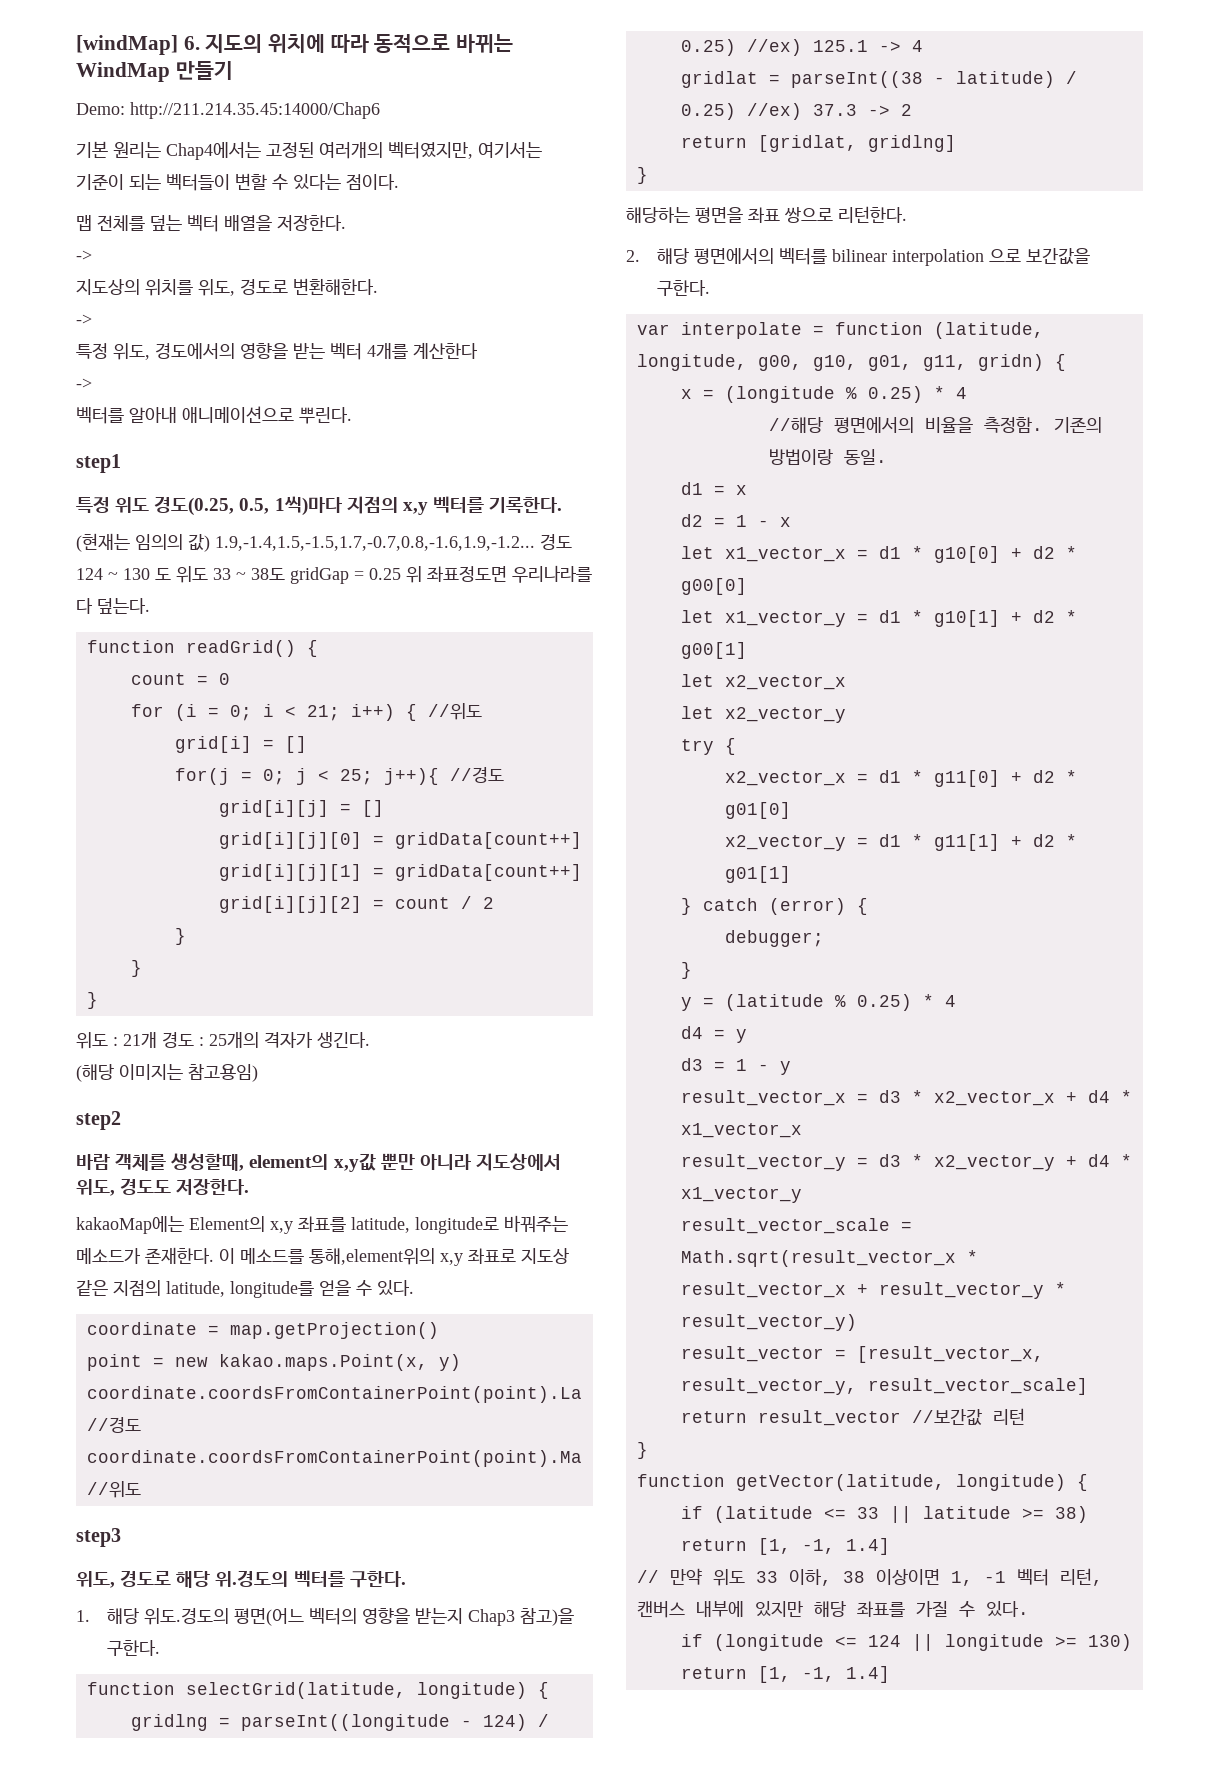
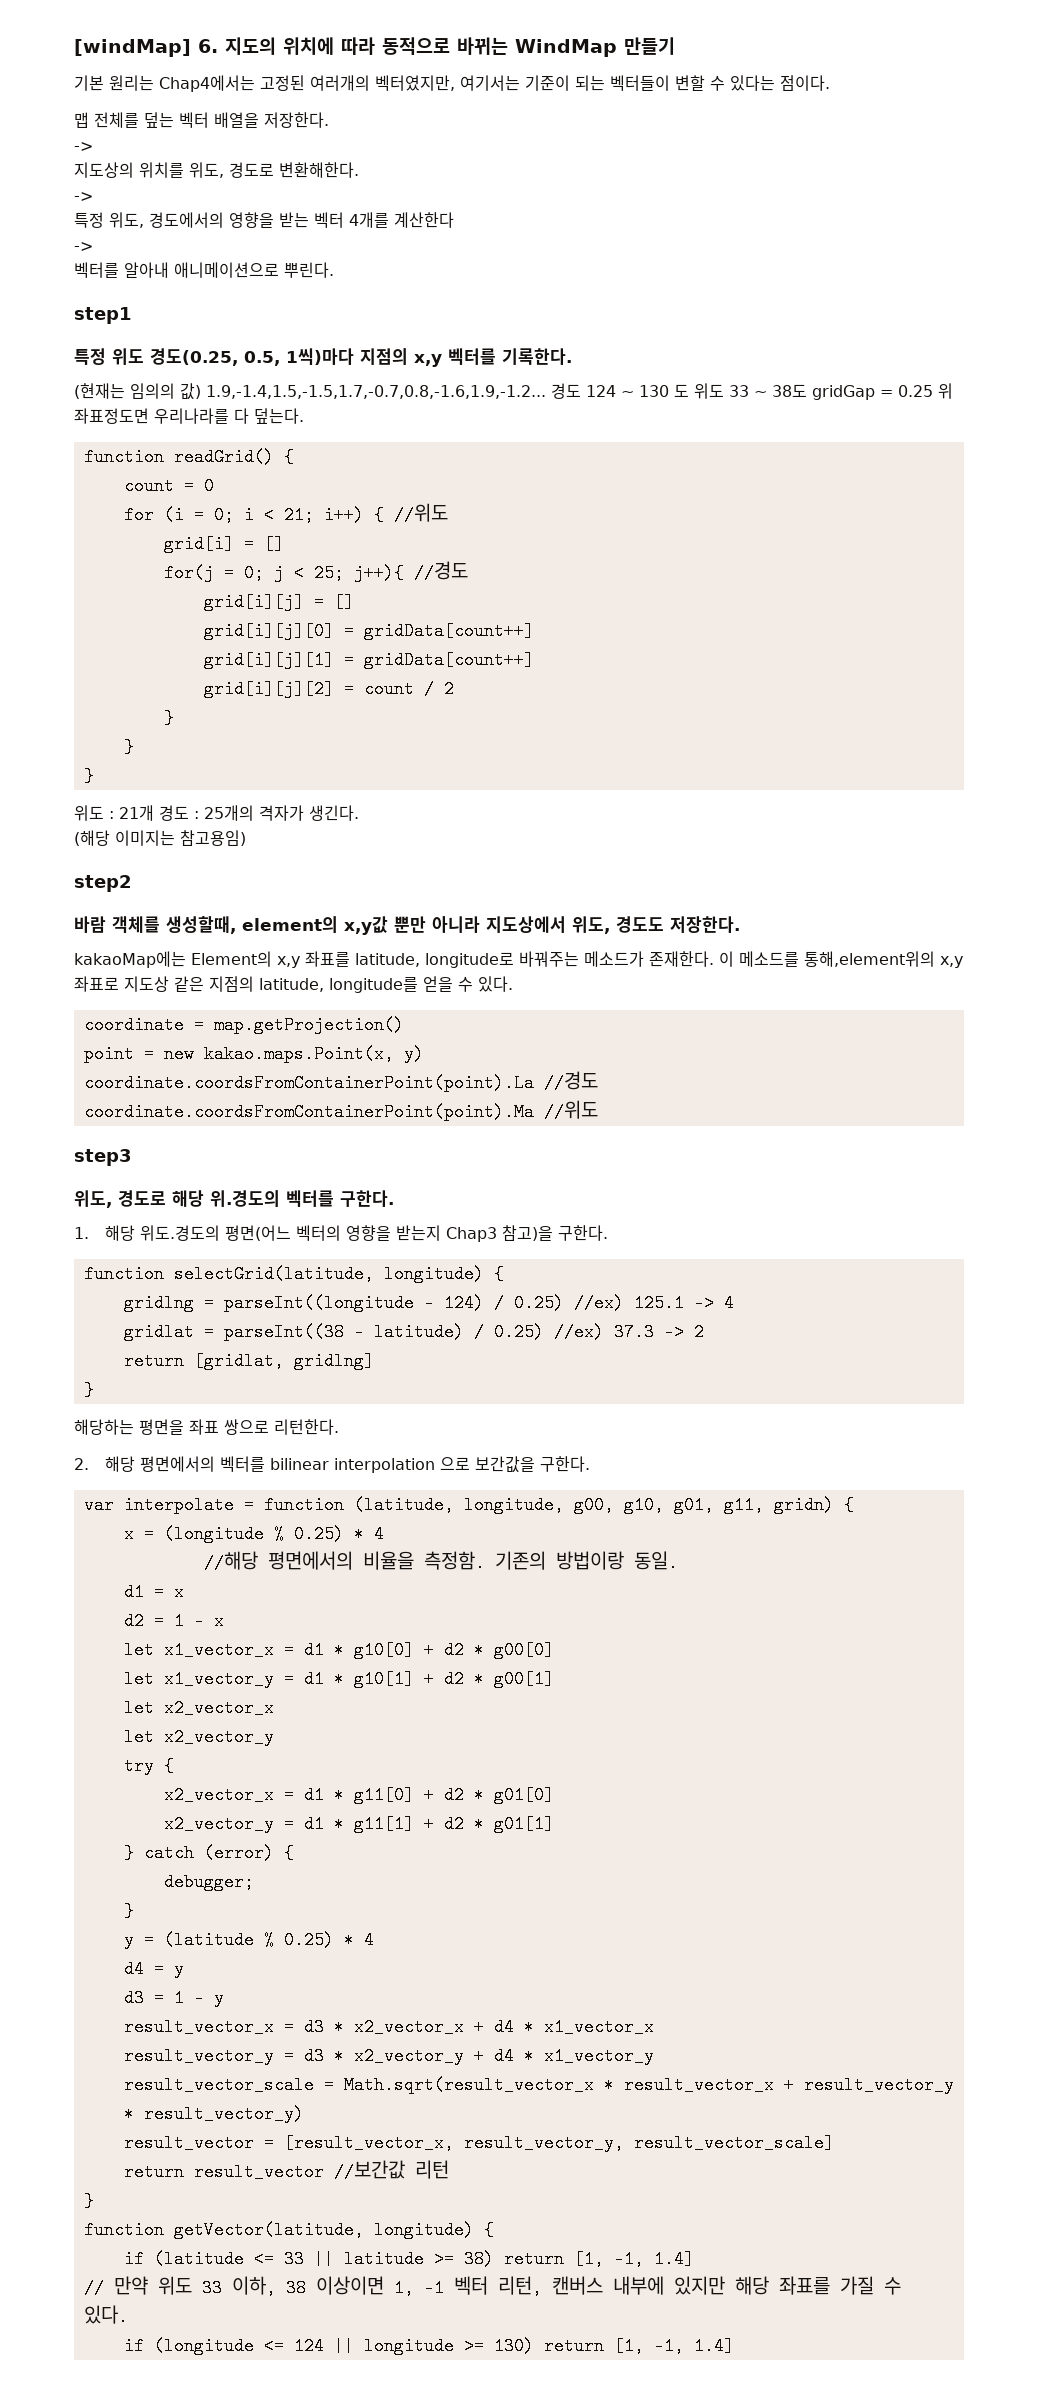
[76,102,380,119] // Demo: http://211.214.35.45:14000/Chap6 -> (675, 46) none

